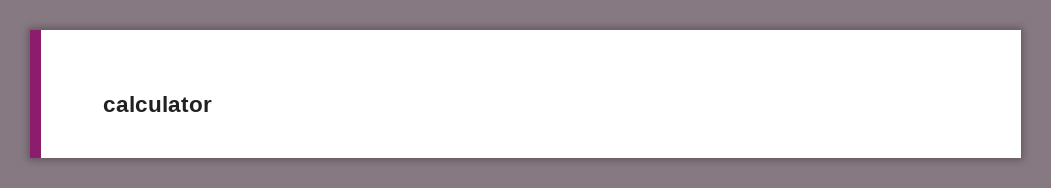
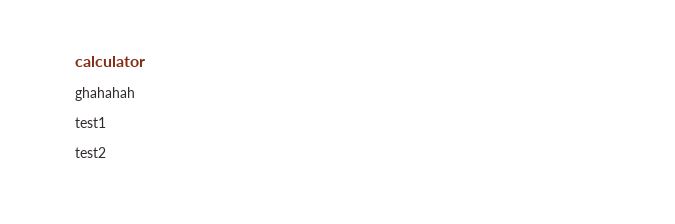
(212, 104) none -> [75,87,135,101] [75,117,106,128] [75,147,106,158] // ghahahah // test1 // test2

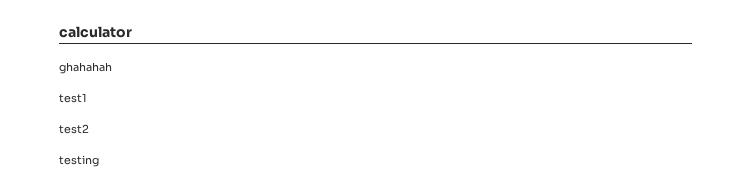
(106, 152) none -> [59,155,99,167] // testing

